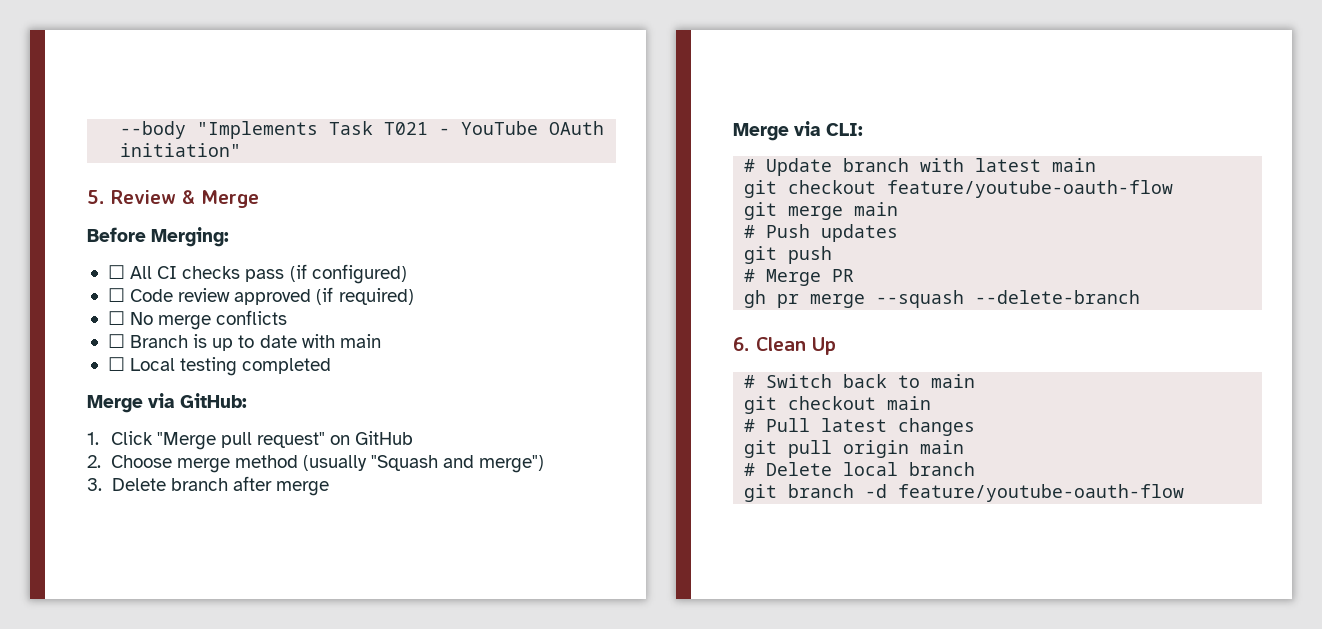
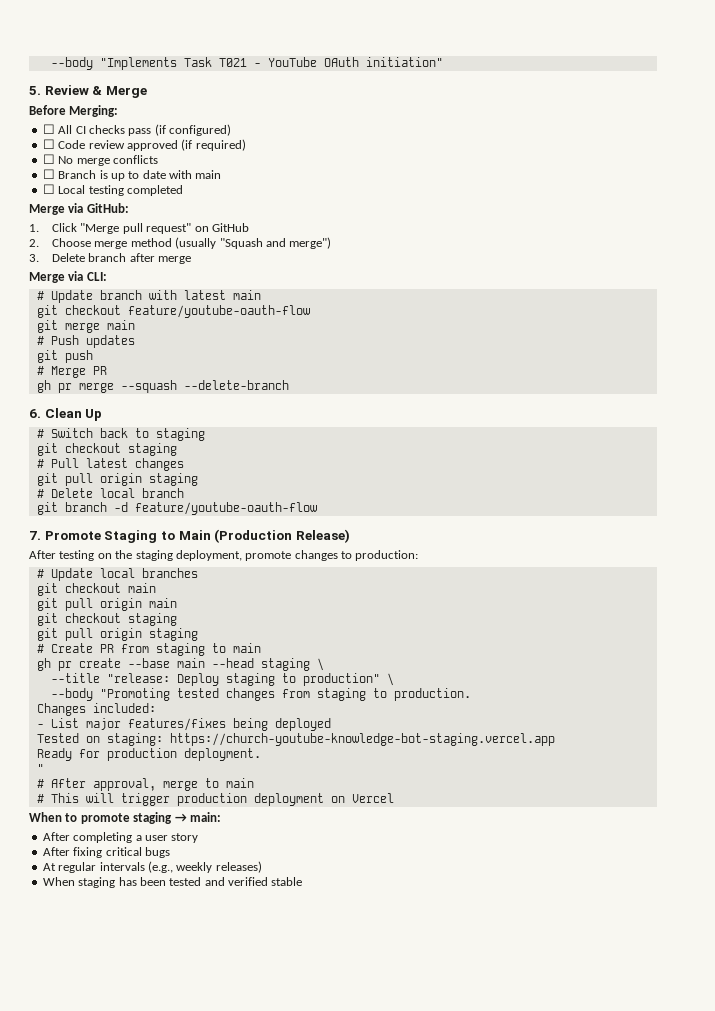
[931,374,976,388] [744,396,932,414] main // git checkout main -> [155,428,205,441] [36,443,177,456] staging // git checkout staging
[920,440,965,454] main -> [148,473,198,486] staging
(1185, 493) none -> [29,529,350,543] [29,550,419,561] [36,568,198,581] [36,583,156,596] [36,598,177,611] [36,613,177,626] [36,628,198,641] [36,643,261,656] [36,658,324,671] [50,673,394,686] [50,688,471,701] [36,703,156,716] [36,718,331,731] [36,733,555,746] [36,748,261,761] [36,764,44,773] [36,778,254,791] [36,793,394,806] [29,812,221,824] [42,832,199,843] [42,847,170,858] [42,861,262,873] [42,877,303,888] // 7. Promote Staging to Main (Production Release) // After testing on the staging deployment, promote changes to production: // # Update local branches // git checkout main // git pull origin main // git checkout staging // git pull origin staging // # Create PR from staging to main // gh pr create --base main --head staging \ // --title "release: Deploy staging to production" \ // --body "Promoting tested changes from staging to production. // Changes included: // - List major features/fixes being deployed // Tested on staging: https://church-youtube-knowledge-bot-staging.vercel.app // Ready for production deployment. // " // # After approval, merge to main // # This will trigger production deployment on Vercel // When to promote staging → main: // After completing a user story // After fixing critical bugs // At regular intervals (e.g., weekly releases) // When staging has been tested and verified stable

